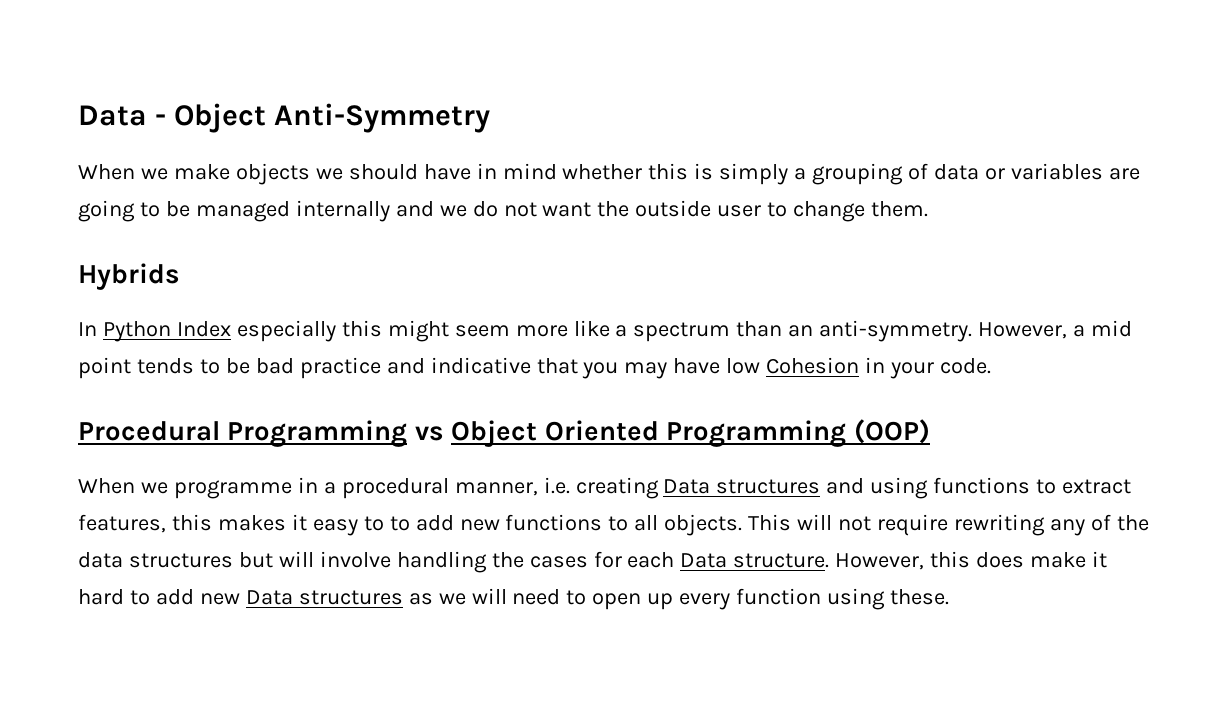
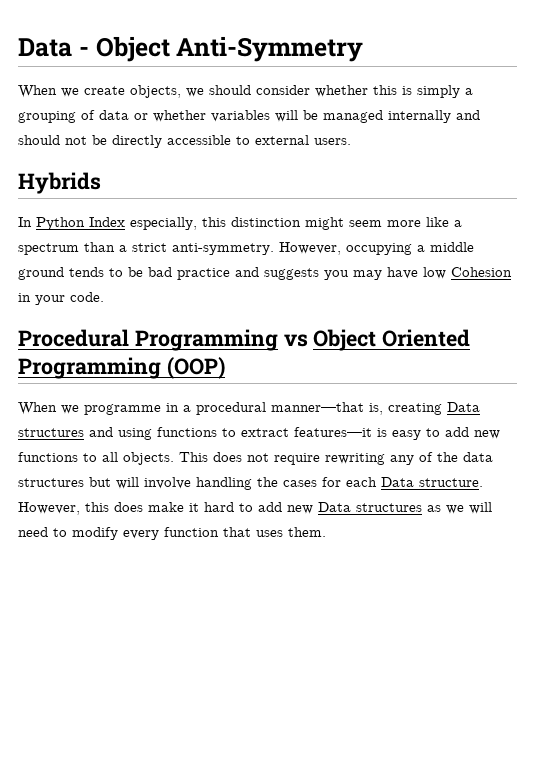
[173,163,557,185] make objects we should have in mind -> [84,85,310,98] create objects, we should consider
[1010,163,1140,180] [78,200,929,222] variables are going to be managed internally and we do not want the outside user to change them. -> [153,110,480,123] [18,135,351,148] whether variables will be managed internally and should not be directly accessible to external users.
[236,320,382,342] especially this -> [130,217,301,230] especially, this distinction
[788,320,1133,342] [78,357,131,379] an anti-symmetry. However, a mid point -> [119,242,474,255] [18,267,64,280] a strict anti-symmetry. However, occupying a middle ground
[430,357,578,374] indicative that -> [264,268,319,280] suggests
[454,477,570,496] manner, i.e. -> [271,402,383,415] manner—that is,
[78,514,307,533] features, this makes it -> [294,427,387,437] features—it is
[389,516,410,531] to -> (440, 432) none
[797,514,833,530] will -> [213,452,242,462] does
[592,588,950,610] open up every function using these. -> [72,527,326,540] modify every function that uses them.

